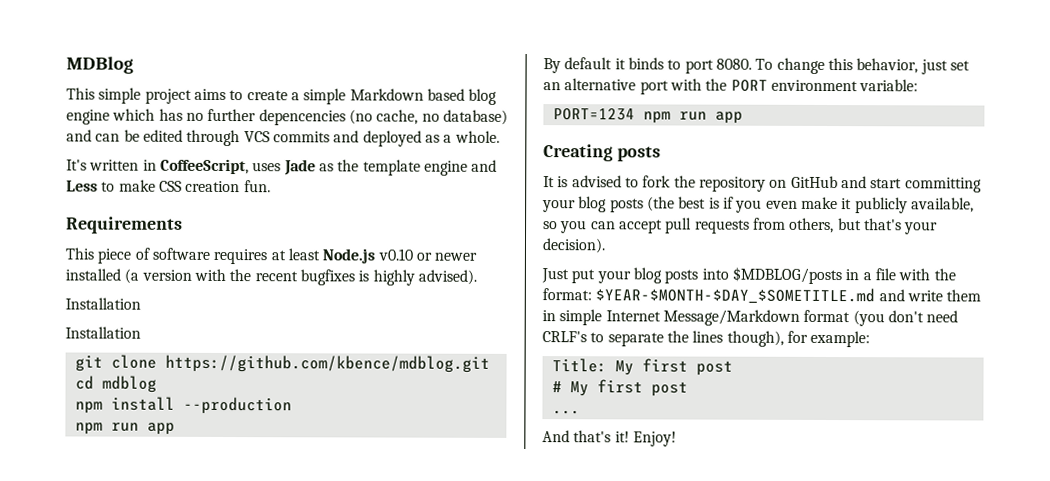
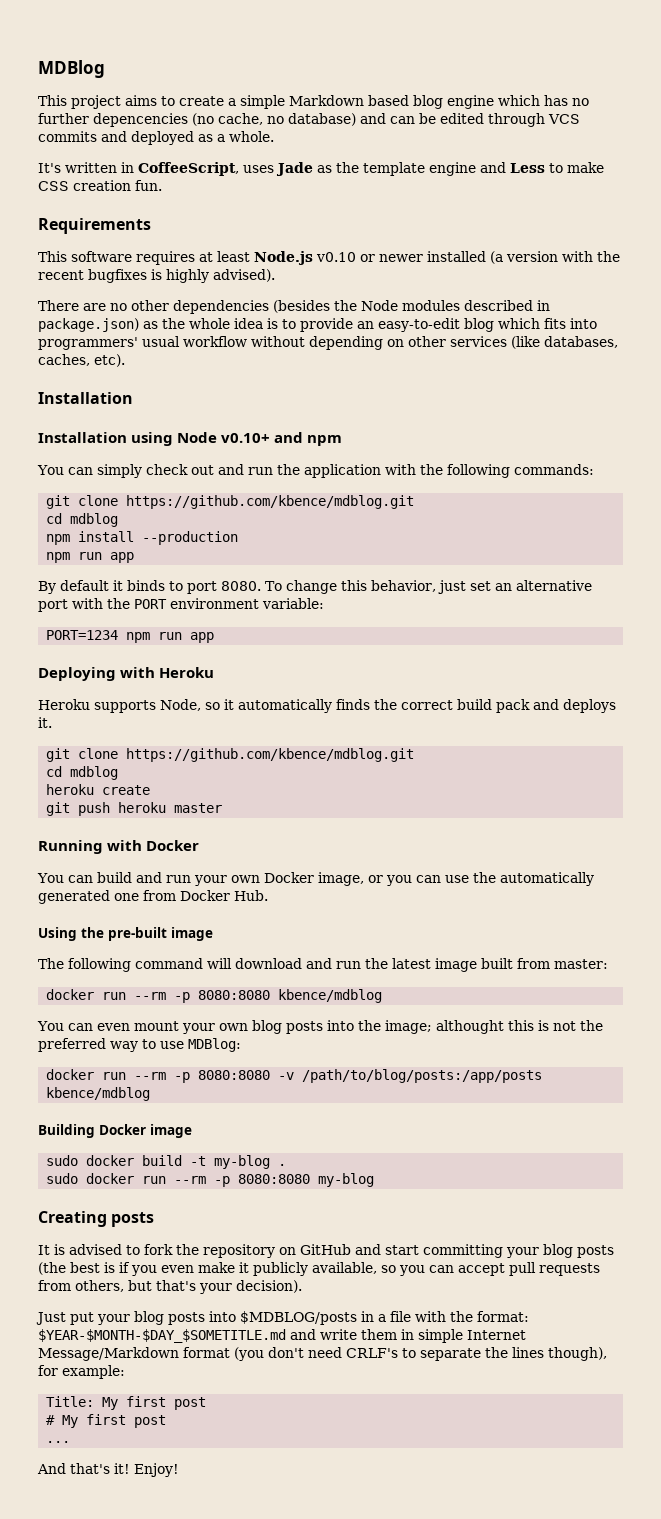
[98,87,142,104] simple -> (67, 100) none
[97,247,150,264] piece of -> (67, 256) none
[65,297,141,310] [65,326,141,339] Installation // Installation -> [38,300,550,314] [38,318,597,332] [38,336,618,350] [38,354,125,367] [38,392,133,404] [38,432,343,446] [37,464,594,478] There are no other dependencies (besides the Node modules described in package.json) as the whole idea is to provide an easy-to-edit blog which fits into programmers' usual workflow without depending on other services (like databases, caches, etc). // Installation // Installation using Node v0.10+ and npm // You can simply check out and run the application with the following commands:
(743, 117) none -> [38,667,215,681] [38,699,616,713] [38,717,52,728] [46,748,415,762] [46,766,119,780] [46,784,151,795] [46,802,223,816] [38,840,200,854] [37,872,594,886] [38,890,268,904] [38,927,213,941] [38,958,608,972] [46,989,383,1003] [37,1020,603,1034] [38,1038,241,1052] [46,1069,543,1083] [46,1087,151,1101] [38,1124,192,1138] [46,1155,287,1169] [46,1173,375,1187] // Deploying with Heroku // Heroku supports Node, so it automatically finds the correct build pack and deploys it. // git clone https://github.com/kbence/mdblog.git // cd mdblog // heroku create // git push heroku master // Running with Docker // You can build and run your own Docker image, or you can use the automatically generated one from Docker Hub. // Using the pre-built image // The following command will download and run the latest image built from master: // docker run --rm -p 8080:8080 kbence/mdblog // You can even mount your own blog posts into the image; althought this is not the preferred way to use MDBlog: // docker run --rm -p 8080:8080 -v /path/to/blog/posts:/app/posts kbence/mdblog // Building Docker image // sudo docker build -t my-blog . // sudo docker run --rm -p 8080:8080 my-blog

